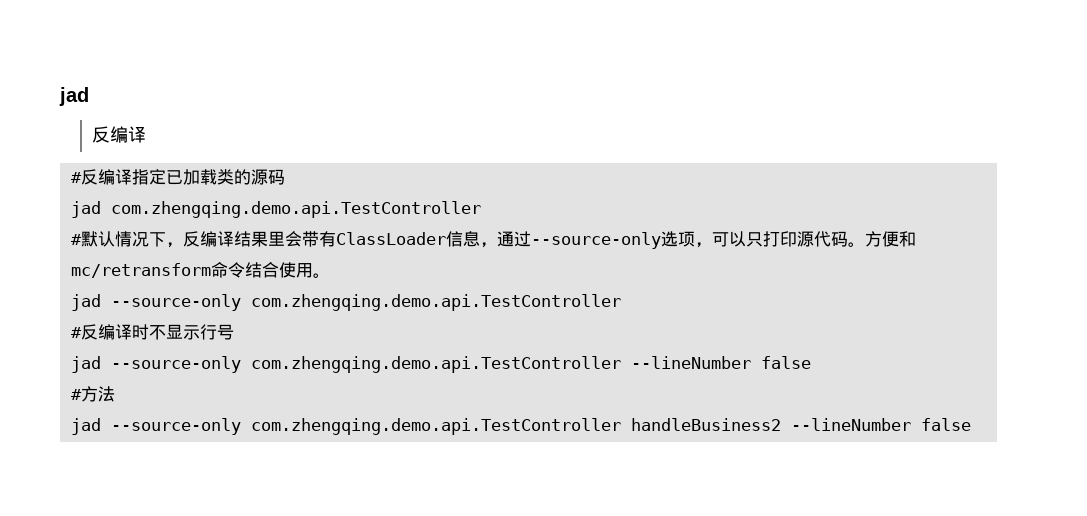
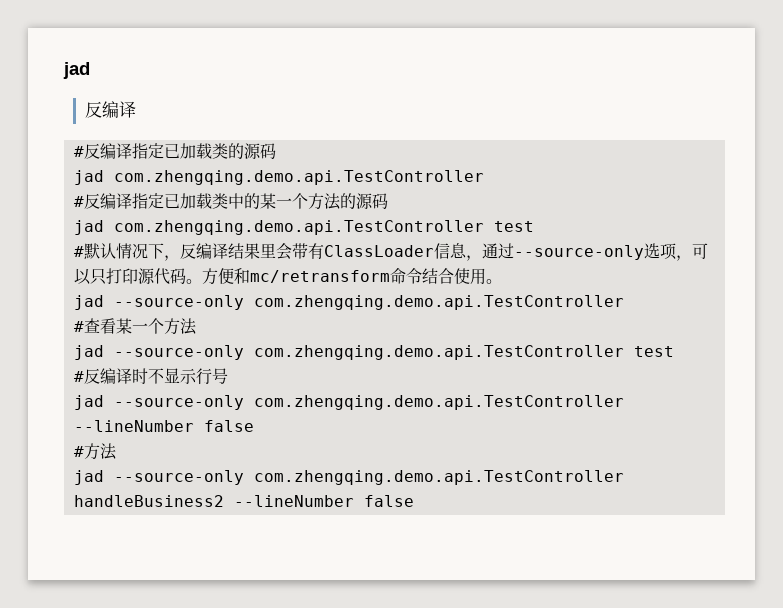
(481, 209) none -> [74,193,389,210] [74,220,535,235] // #反编译指定已加载类中的某一个方法的源码 // jad com.zhengqing.demo.api.TestController test
(621, 302) none -> [74,318,198,335] [74,345,675,360] // #查看某一个方法 // jad --source-only com.zhengqing.demo.api.TestController test

